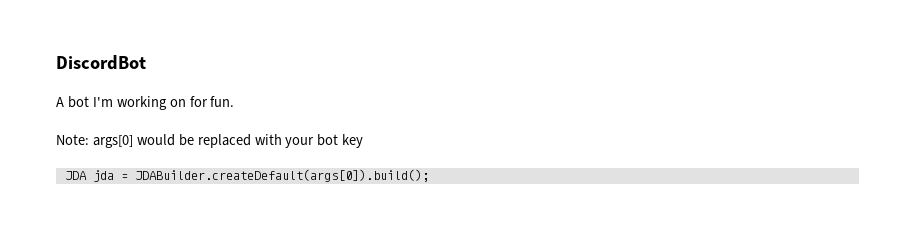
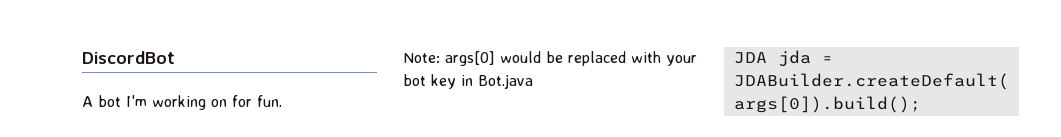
(364, 141) none -> [461,74,533,89] in Bot.java

